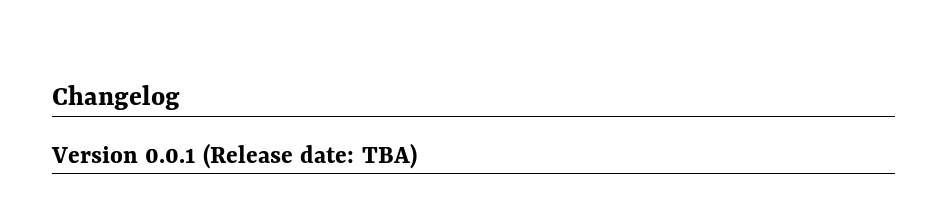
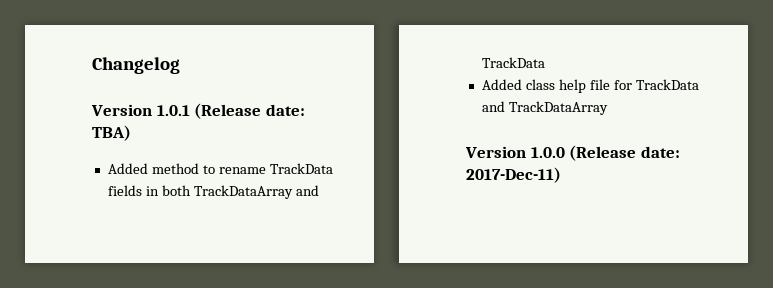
[145,148,197,163] 0.0.1 -> [156,105,190,116] 1.0.1
(417, 156) none -> [107,163,333,174] [107,185,319,199] [481,57,545,68] [481,79,699,93] [481,101,608,115] [465,145,680,161] [466,167,561,183] // Added method to rename TrackData fields in both TrackDataArray and TrackData // Added class help file for TrackData and TrackDataArray // Version 1.0.0 (Release date: 2017-Dec-11)

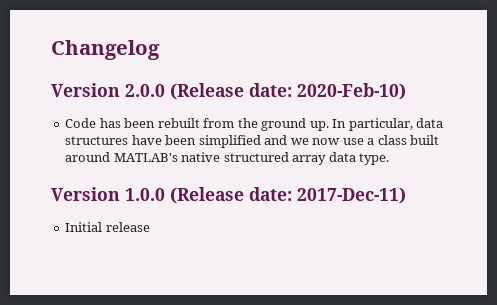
[156,103,305,119] [92,125,131,141] [107,163,333,174] [107,185,319,199] [481,57,545,68] [481,79,699,93] [481,101,608,115] 1.0.1 (Release date: TBA) // Added method to rename TrackData fields in both TrackDataArray and TrackData // Added class help file for TrackData and TrackDataArray -> [125,83,406,100] [65,118,444,131] [65,135,440,148] [65,152,390,165] 2.0.0 (Release date: 2020-Feb-10) // Code has been rebuilt from the ground up. In particular, data structures have been simplified and we now use a class built around MATLAB's native structured array data type.
(561, 175) none -> [65,222,150,232] // Initial release

